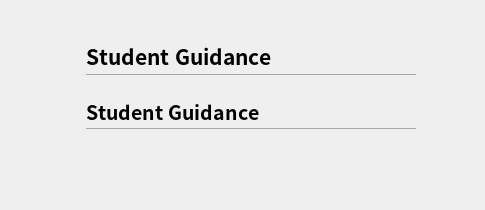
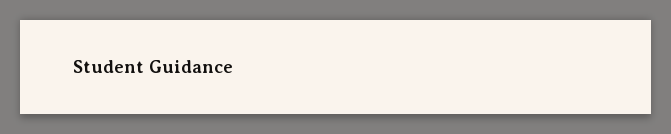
[86,47,271,65] [86,104,260,120] Student Guidance // Student Guidance -> [73,60,233,73] Student Guidance

